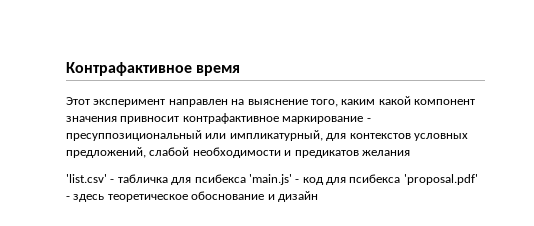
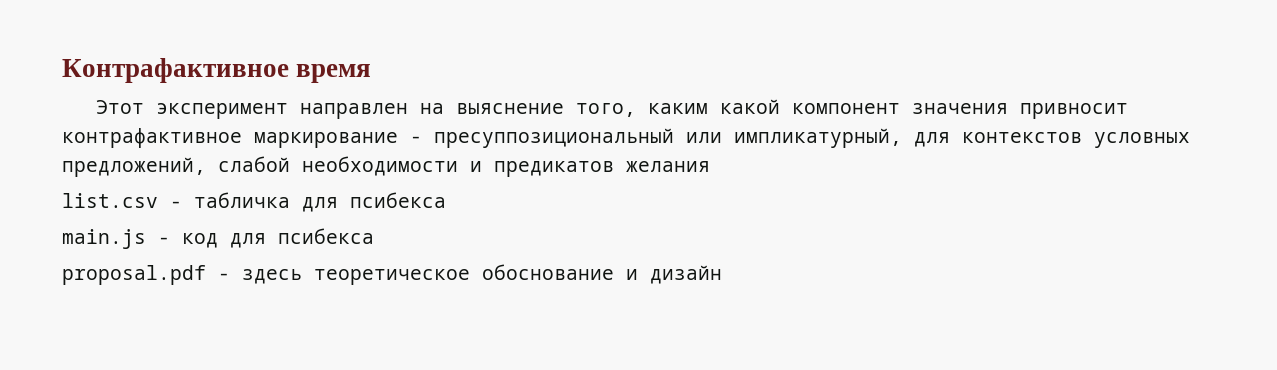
[66,174,107,183] 'list.csv' -> [62,193,158,208] list.csv
[248,174,292,185] 'main.js' -> [62,229,146,249] // main.js
[403,174,478,185] 'proposal.pdf' -> [62,265,206,285] // proposal.pdf

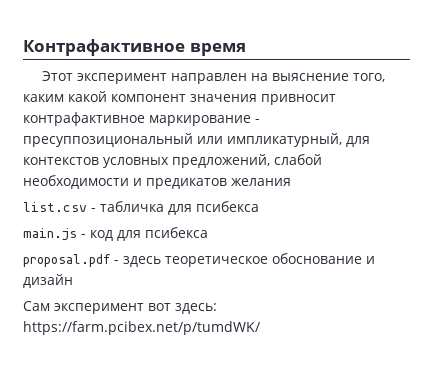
(722, 274) none -> [23,301,217,314] [23,321,260,335] // Сам эксперимент вот здесь: https://farm.pcibex.net/p/tumdWK/

